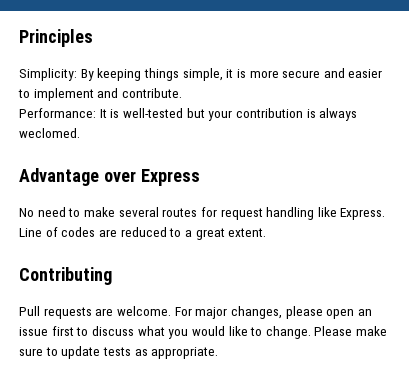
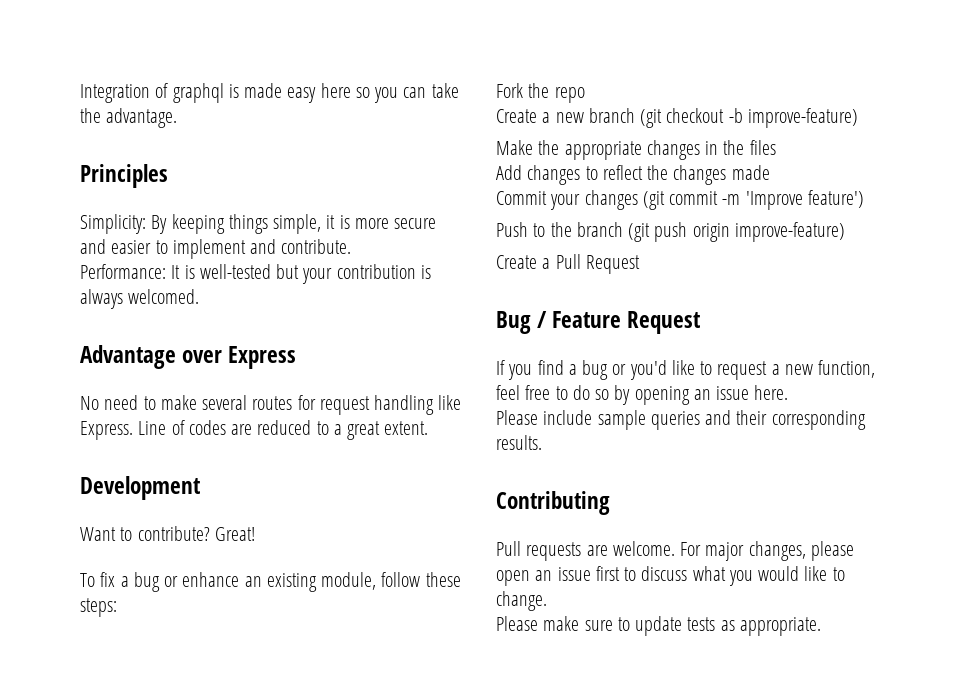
(19, 38) none -> [80,83,459,103] [80,108,178,128] Integration of graphql is made easy here so you can take the advantage. //
[19,128,80,138] weclomed. -> [128,289,200,304] welcomed.
(267, 232) none -> [80,476,200,500] [80,526,255,541] [80,572,461,592] [80,598,117,617] [496,83,585,103] [496,108,858,128] [496,140,776,160] [496,165,770,185] [496,190,864,210] [496,222,845,242] [496,254,640,274] [496,311,701,334] [496,360,876,380] [496,385,789,405] [496,410,866,430] [496,435,542,450] // Development // Want to contribute? Great! // To fix a bug or enhance an existing module, follow these steps: // Fork the repo // Create a new branch (git checkout -b improve-feature) // Make the appropriate changes in the files // Add changes to reflect the changes made // Commit your changes (git commit -m 'Improve feature') // Push to the branch (git push origin improve-feature) // Create a Pull Request // Bug / Feature Request // If you find a bug or you'd like to request a new function, feel free to do so by opening an issue here. // Please include sample queries and their corresponding results.
(311, 332) none -> (547, 601) //

